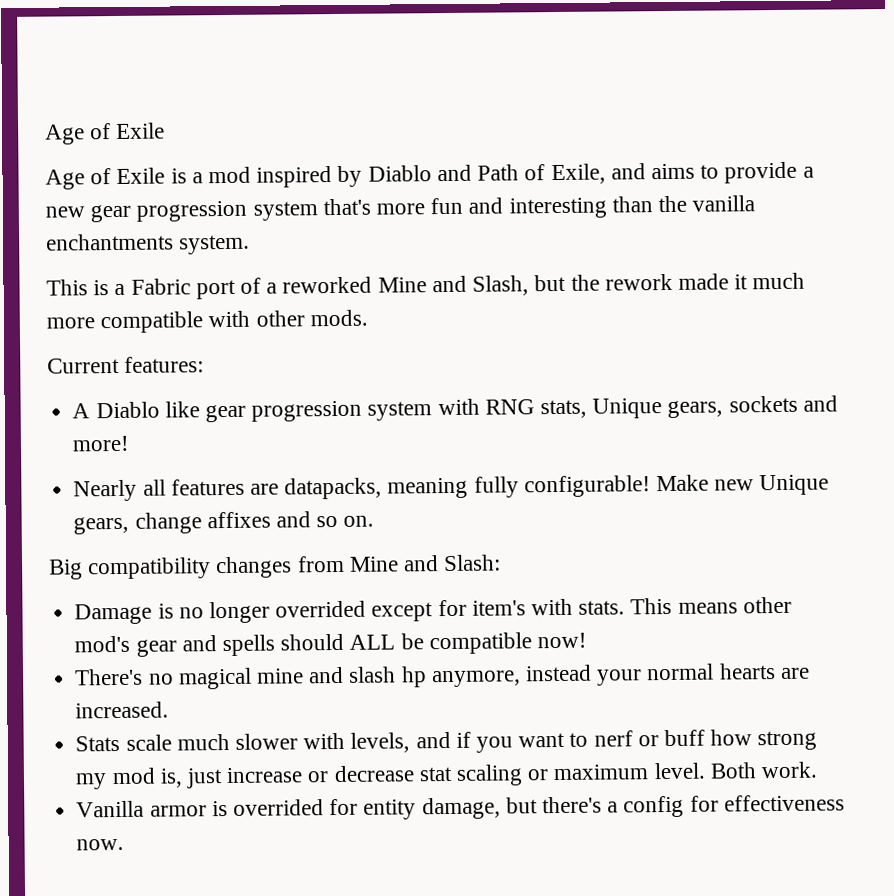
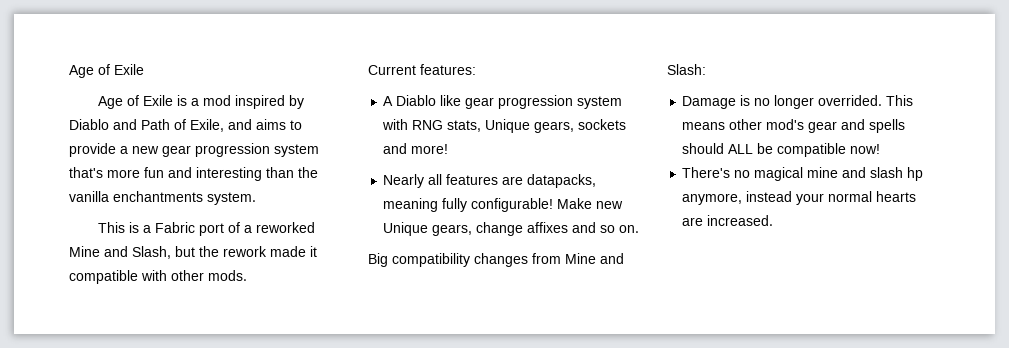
[752,272,806,290] [46,317,95,329] much more -> (317, 251) none
[275,598,626,622] overrided except for item's with stats. -> [818,95,883,106] overrided.
[75,729,818,753] [75,761,819,790] [76,794,845,820] [76,838,125,851] // Stats scale much slower with levels, and if you want to nerf or buff how strong my mod is, just increase or decrease stat scaling or maximum level. Both work. // Vanilla armor is overrided for entity damage, but there's a config for effectiveness now. -> (774, 220) none

